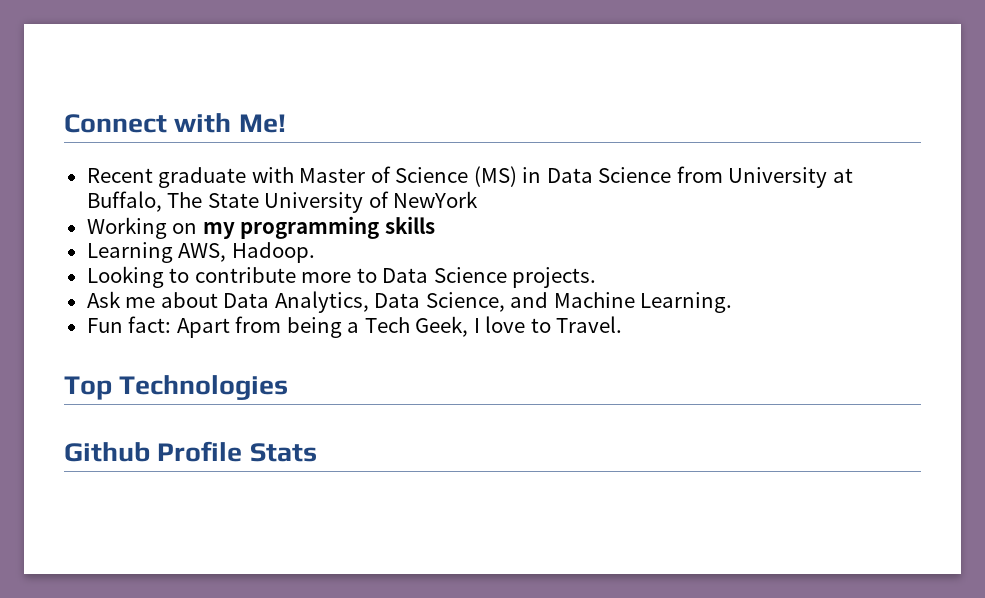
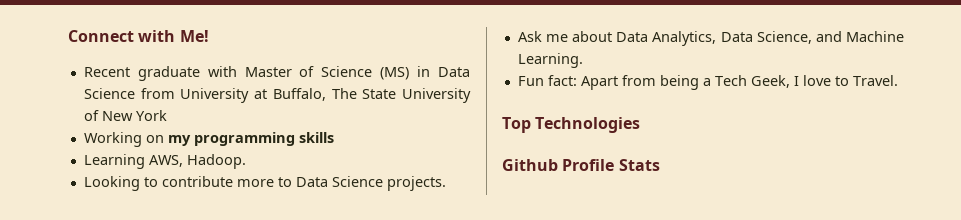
[393,191,479,208] NewYork -> [101,110,167,121] New York

